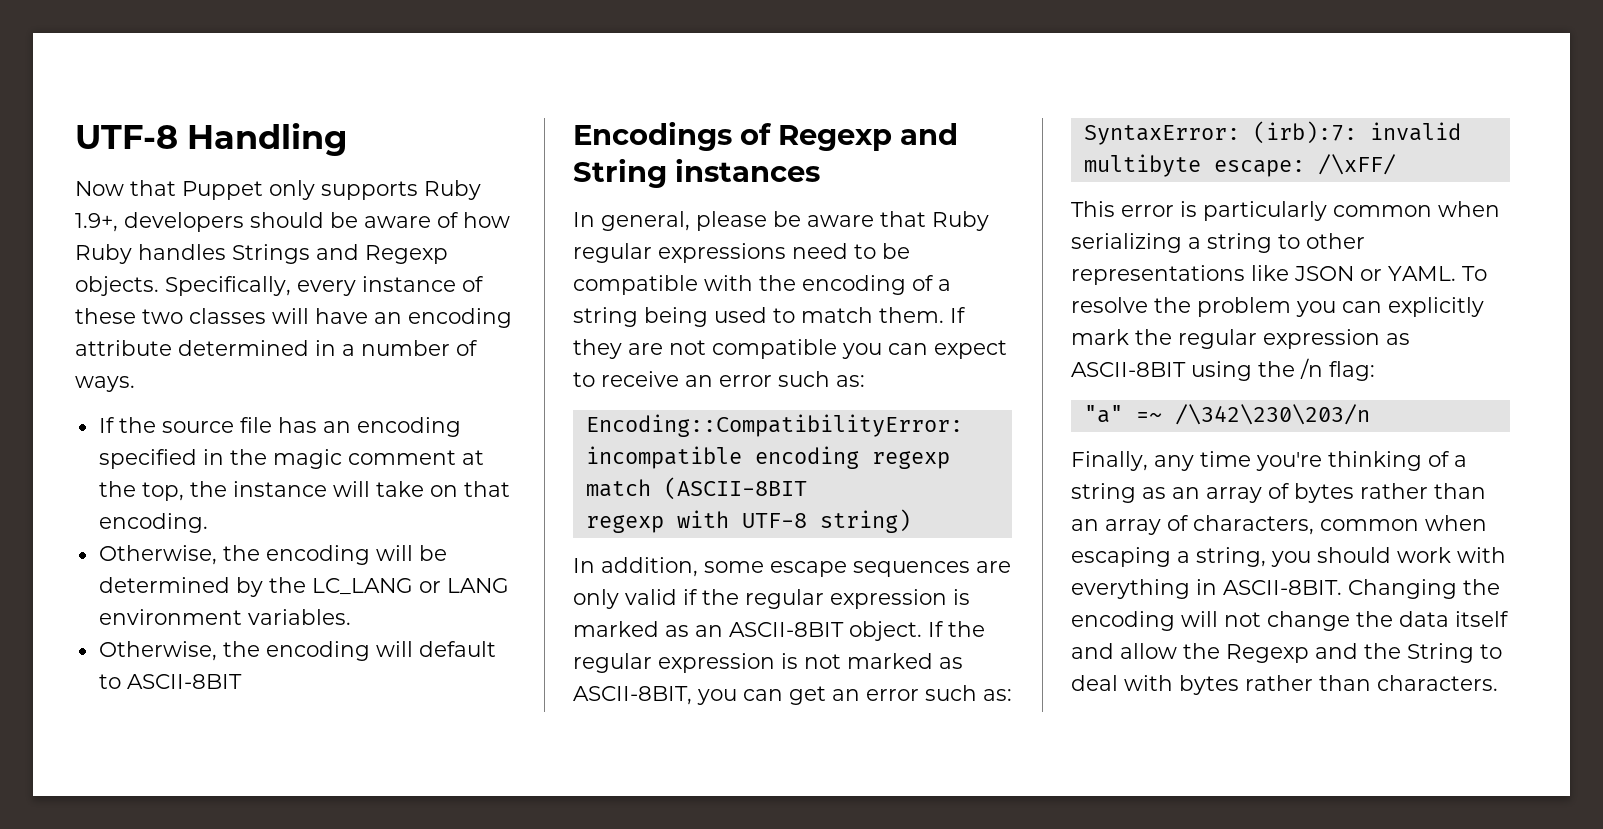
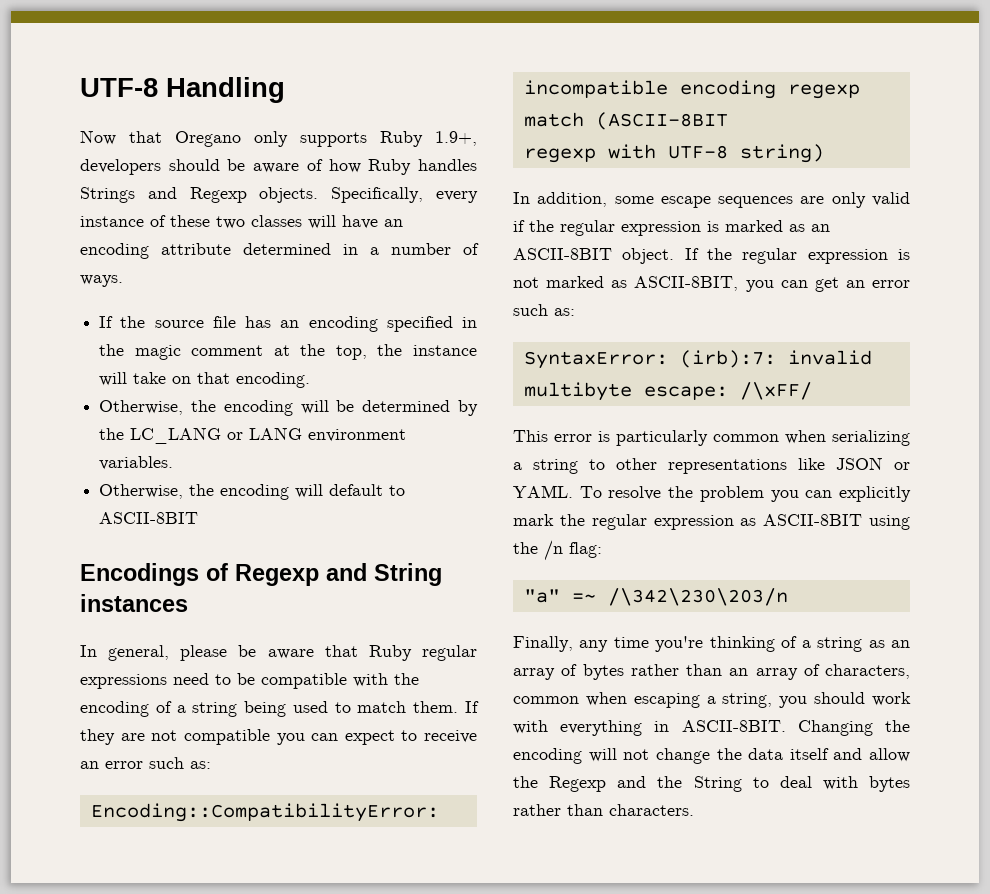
[182,181,263,200] Puppet -> [175,131,241,147] Oregano

